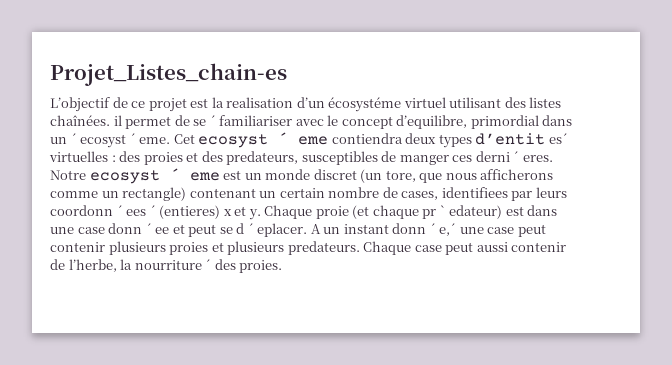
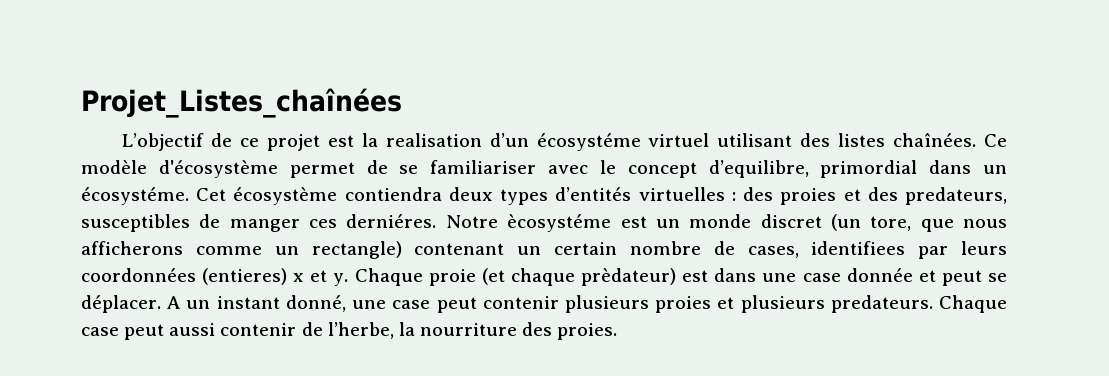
[50,63,287,86] Projet_Listes_chain-es -> [81,88,402,118] Projet_Listes_chaînées
[113,115,122,126] il -> [984,134,1007,147] [81,160,278,178] Ce modèle d'écosystème
[209,115,216,126] ´ -> (419, 169) none
[70,132,329,148] ´ ecosyst ´ eme. Cet ecosyst ´ eme -> [81,187,338,205] écosystéme. Cet écosystème
[475,133,568,145] d’entit es´ -> [555,187,632,201] d’entités
[475,151,553,162] [50,168,220,184] derni ´ eres. Notre ecosyst ´ eme -> [346,214,612,232] derniéres. Notre ècosystéme
[50,205,156,216] coordonn ´ ees ´ -> [81,268,196,282] coordonnées
[422,205,503,219] pr ` edateur) -> [581,268,677,286] prèdateur)
[108,223,457,237] donn ´ ee et peut se d ´ eplacer. A un instant donn ´ e,´ -> [846,268,1008,286] [81,295,346,313] donnée et peut se déplacer. A un instant donné,
[205,259,212,270] ´ -> (517, 329) none

